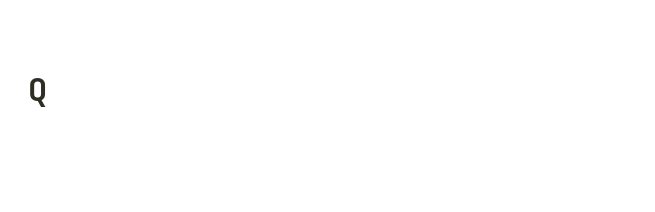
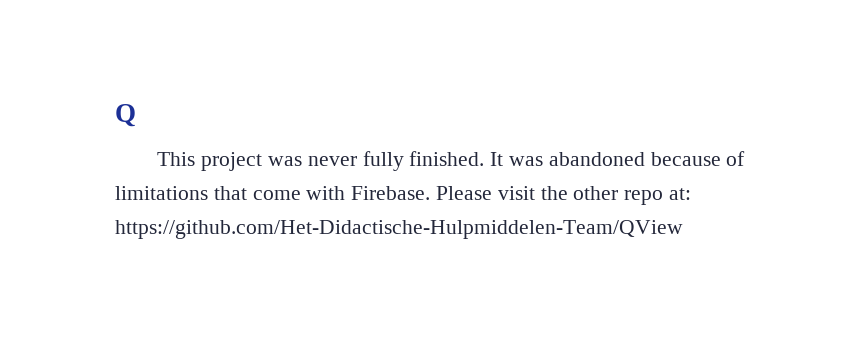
(47, 92) none -> [157,151,746,171] [115,186,692,205] [115,220,683,239] // This project was never fully finished. It was abandoned because of limitations that come with Firebase. Please visit the other repo at: https://github.com/Het-Didactische-Hulpmiddelen-Team/QView

